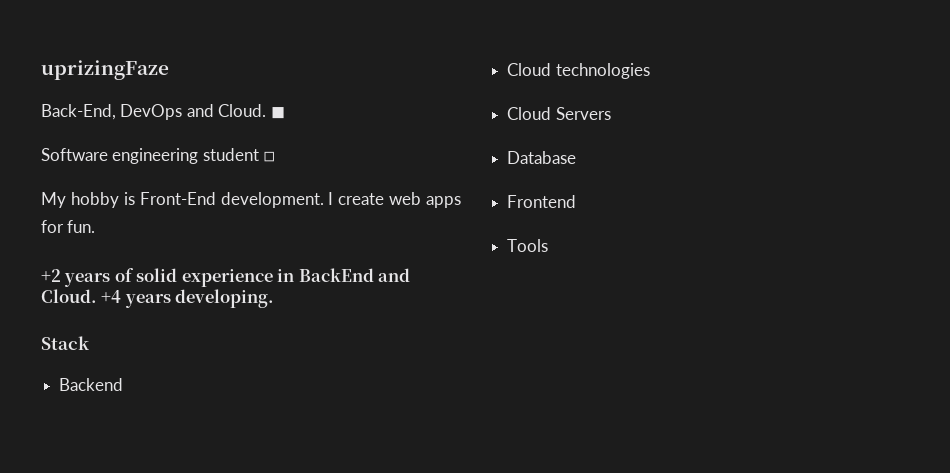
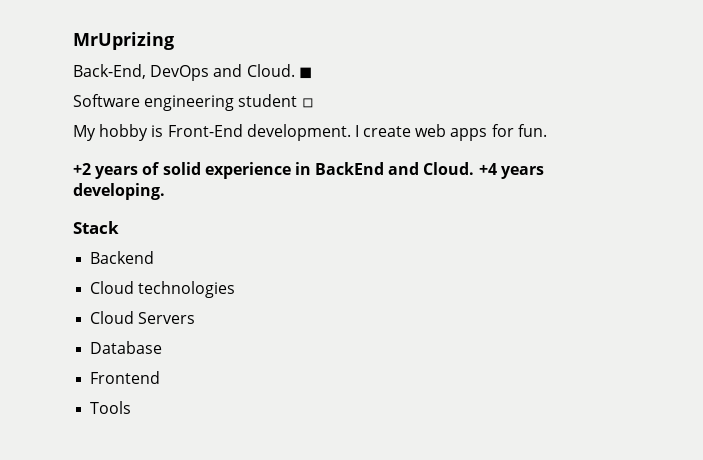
[41,60,169,80] uprizingFaze -> [73,32,174,50] MrUprizing

